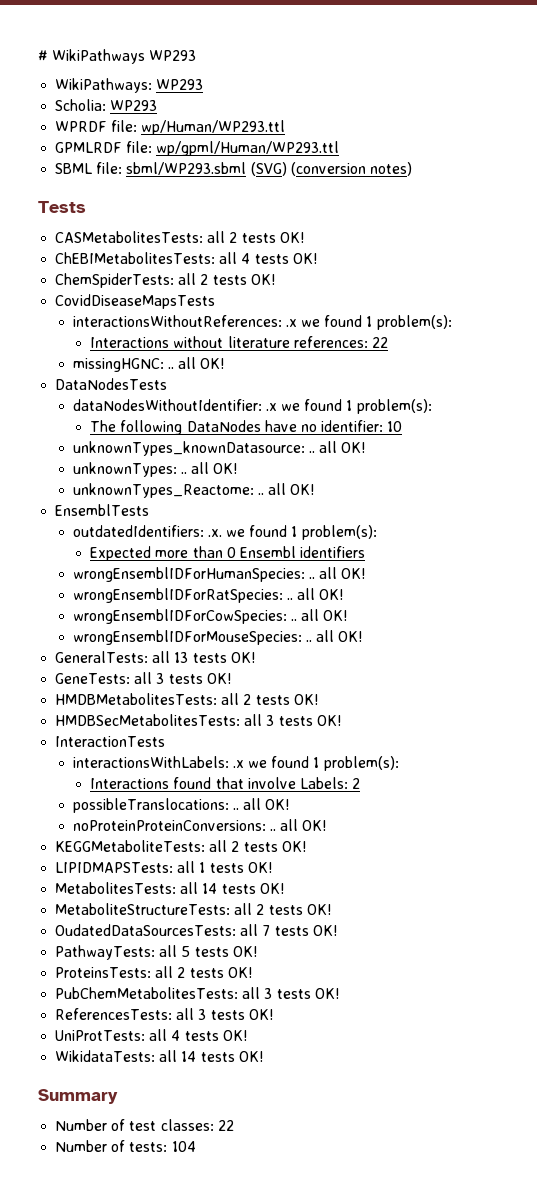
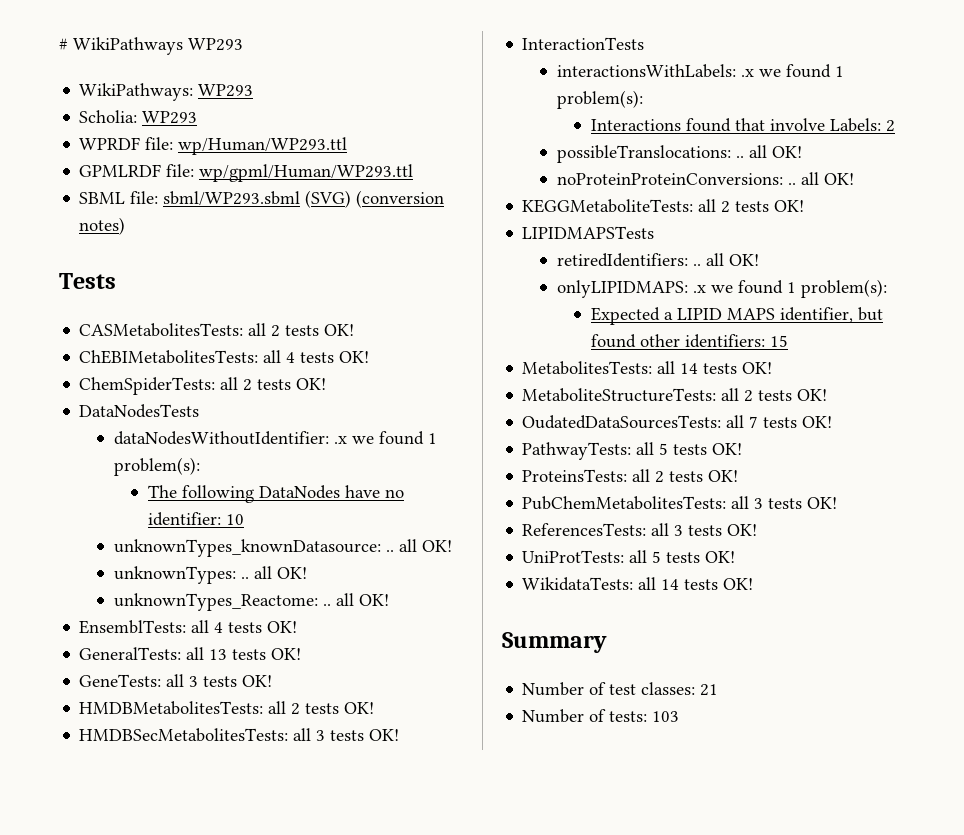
[55,294,216,309] [72,315,452,330] [90,336,388,348] [72,357,225,372] // CovidDiseaseMapsTests // interactionsWithoutReferences: .x we found 1 problem(s): // Interactions without literature references: 22 // missingHGNC: .. all OK! -> (327, 384) none
[55,504,150,516] [72,525,377,540] [90,546,366,561] [72,567,366,582] [72,588,344,603] [72,609,348,624] [72,630,334,645] EnsemblTests // outdatedIdentifiers: .x. we found 1 problem(s): // Expected more than 0 Ensembl identifiers // wrongEnsemblIDForHumanSpecies: .. all OK! // wrongEnsemblIDForRatSpecies: .. all OK! // wrongEnsemblIDForCowSpecies: .. all OK! // wrongEnsemblIDForMouseSpecies: .. all -> [79,620,263,634] EnsemblTests: all 4 tests
[55,861,272,873] LIPIDMAPSTests: all 1 tests OK! -> [522,226,655,239] [556,253,759,267] [556,279,887,298] [590,307,883,325] [590,334,788,348] LIPIDMAPSTests // retiredIdentifiers: .. all OK! // onlyLIPIDMAPS: .x we found 1 problem(s): // Expected a LIPID MAPS identifier, but found other identifiers: 15
[171,1030,181,1041] 4 -> [652,551,662,563] 5
[217,1120,234,1131] 22 -> [700,684,719,696] 21
[171,1141,196,1152] 104 -> [652,711,680,722] 103

